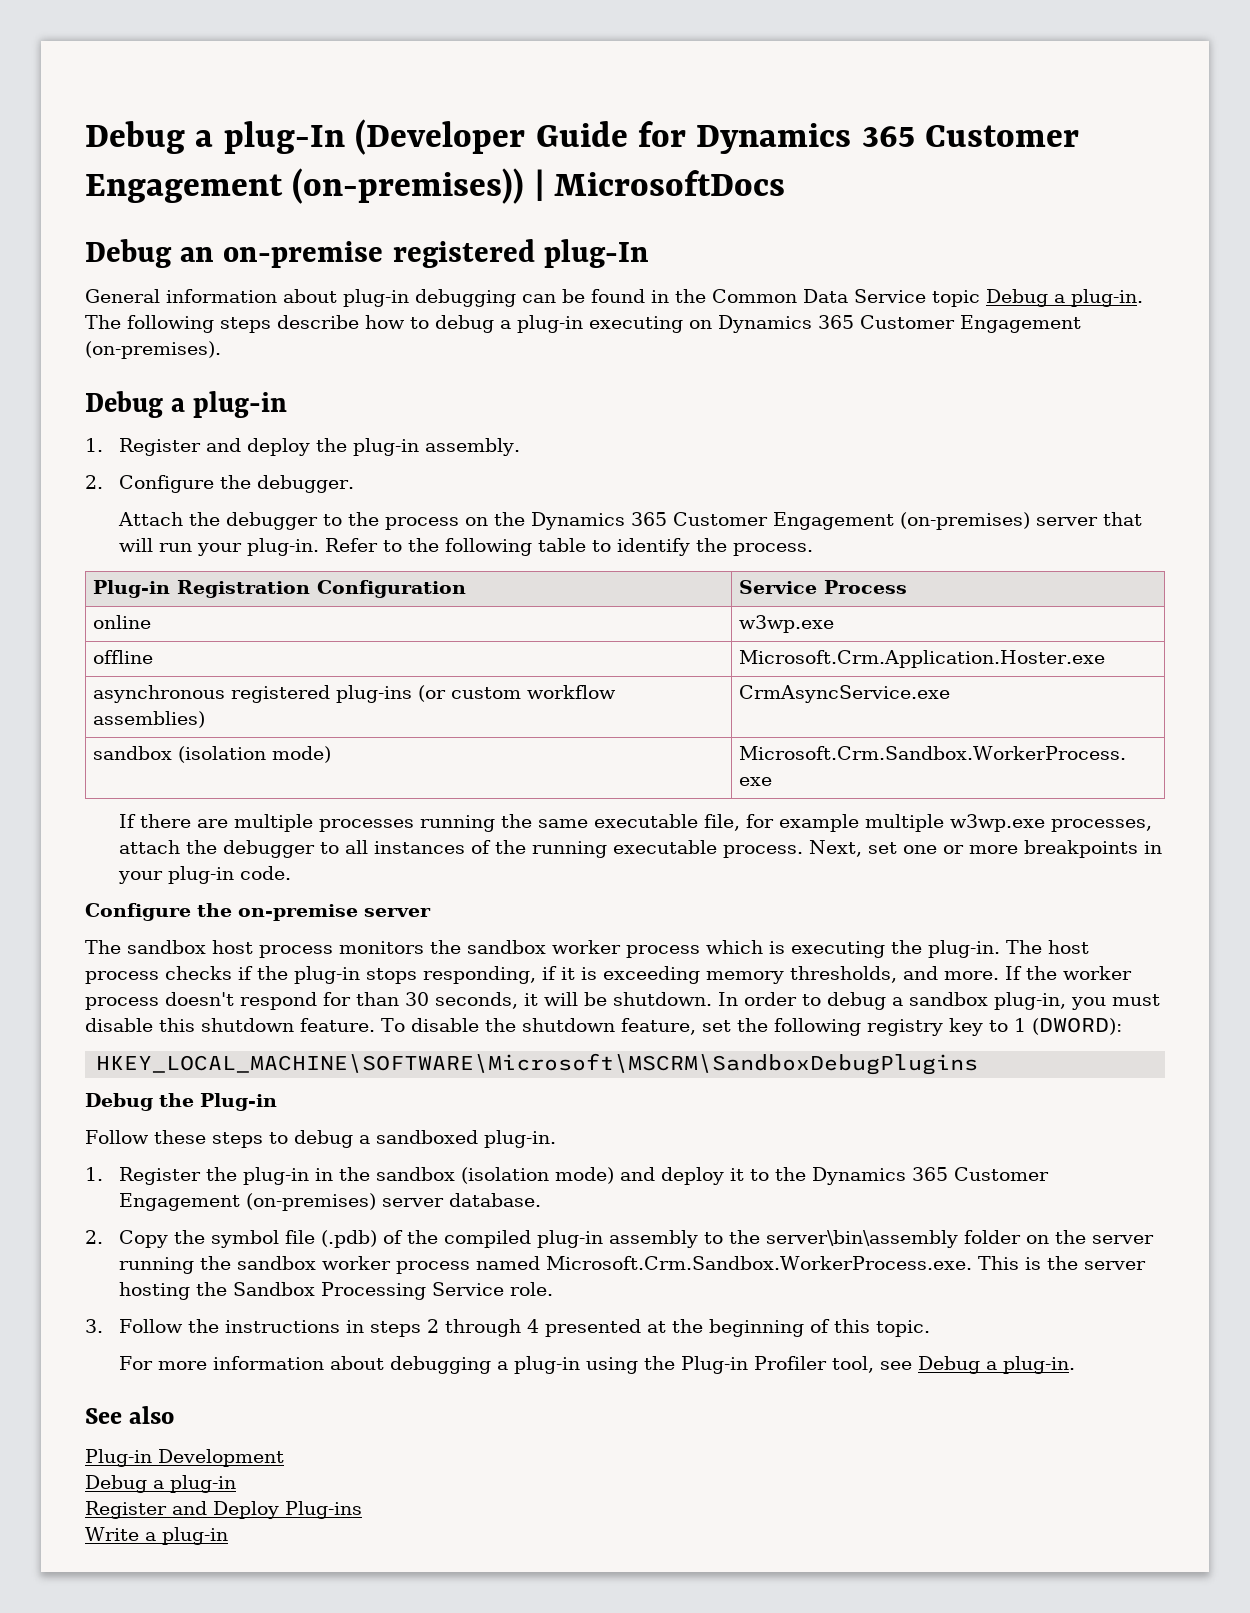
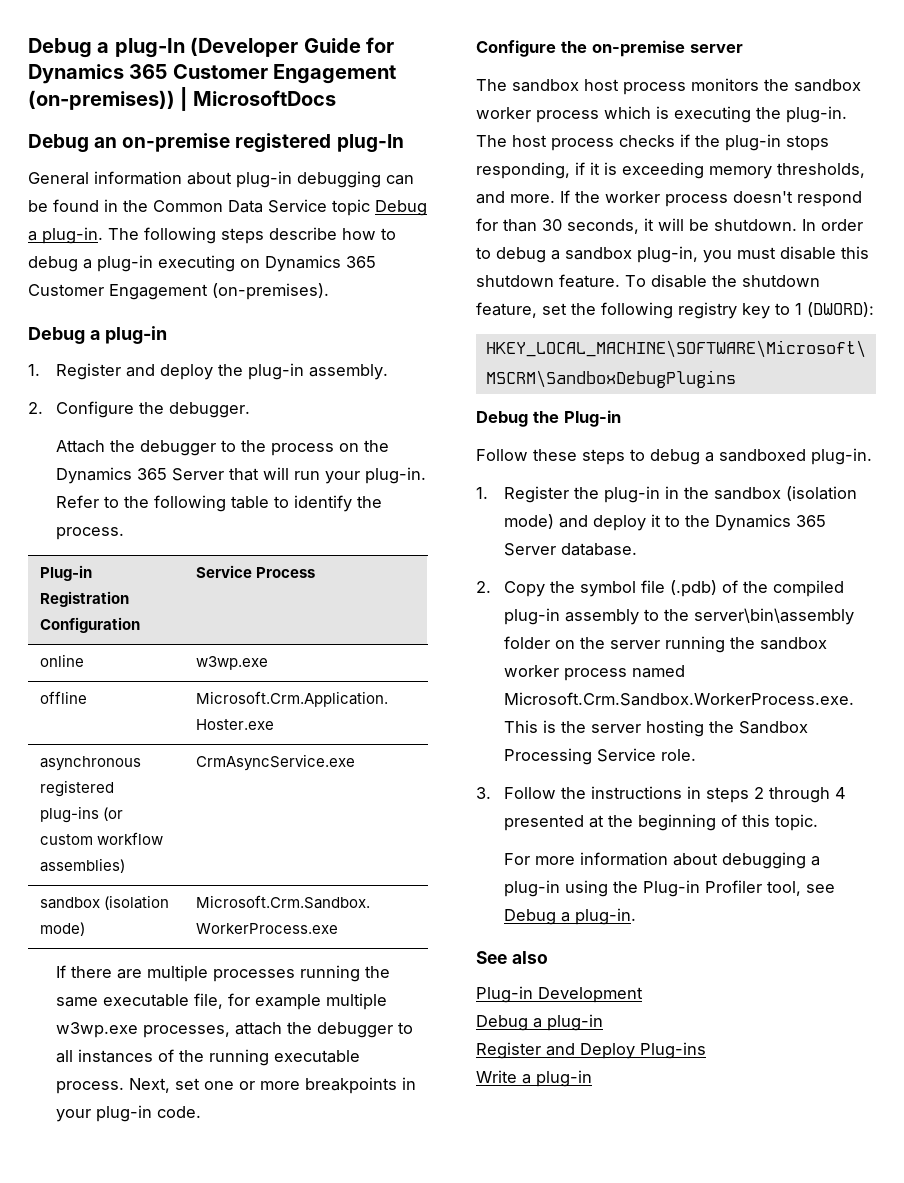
[673,512,1099,530] Customer Engagement (on-premises) server -> [172,468,225,481] Server
[954,1167,1050,1181] [119,1193,445,1211] Customer Engagement (on-premises) server -> [504,543,557,556] Server

